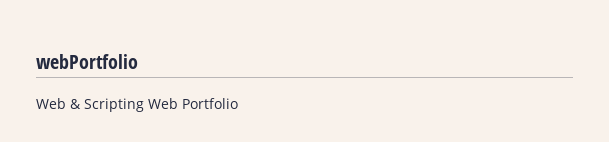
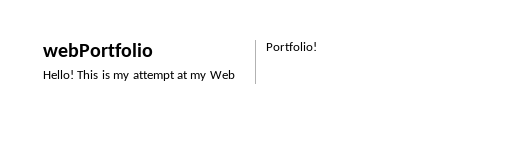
[36,98,238,112] Web & Scripting Web Portfolio -> [43,70,235,81] [266,42,317,51] Hello! This is my attempt at my Web Portfolio!

